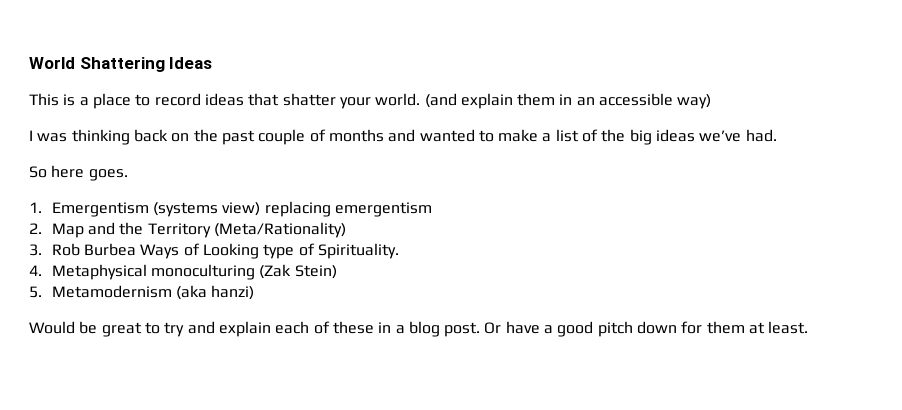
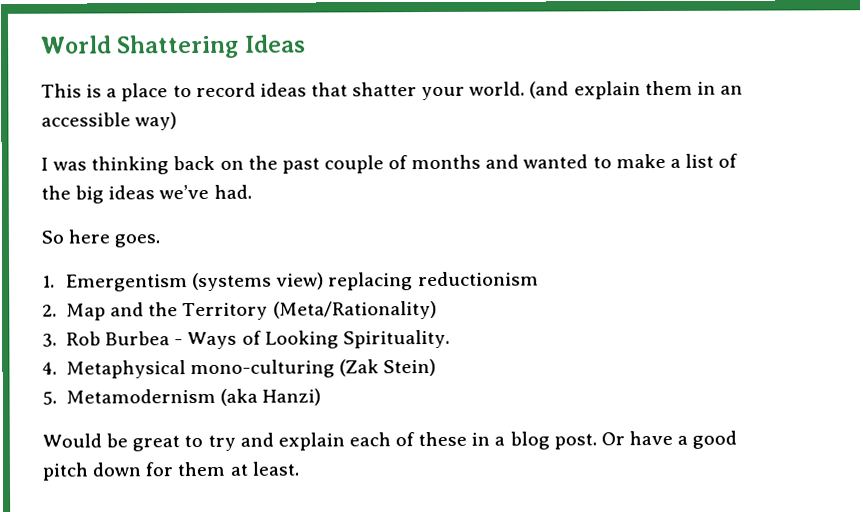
[335,202,433,217] emergentism -> [417,271,539,287] reductionism
(137, 249) none -> [174,339,184,346] -
[263,243,315,259] type of -> (339, 339) none
[151,264,256,280] monoculturing -> [190,359,336,379] mono-culturing
[211,285,255,300] hanzi) -> [262,388,322,406] Hanzi)

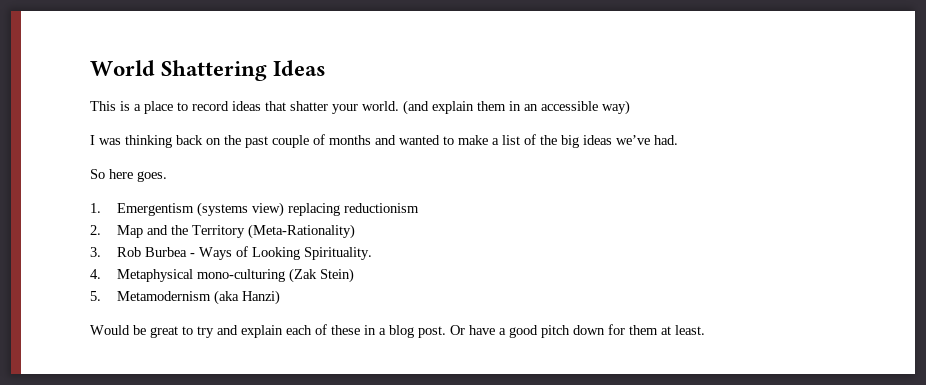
[272,300,437,320] (Meta/Rationality) -> [247,224,355,239] (Meta-Rationality)

